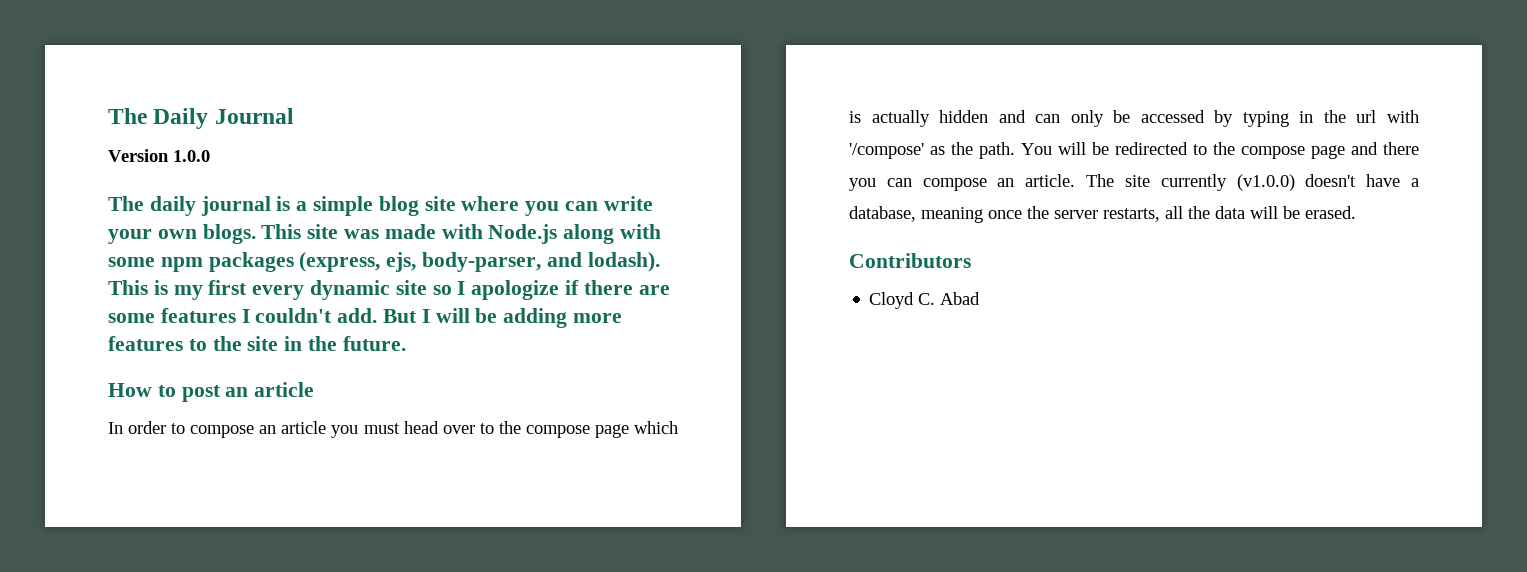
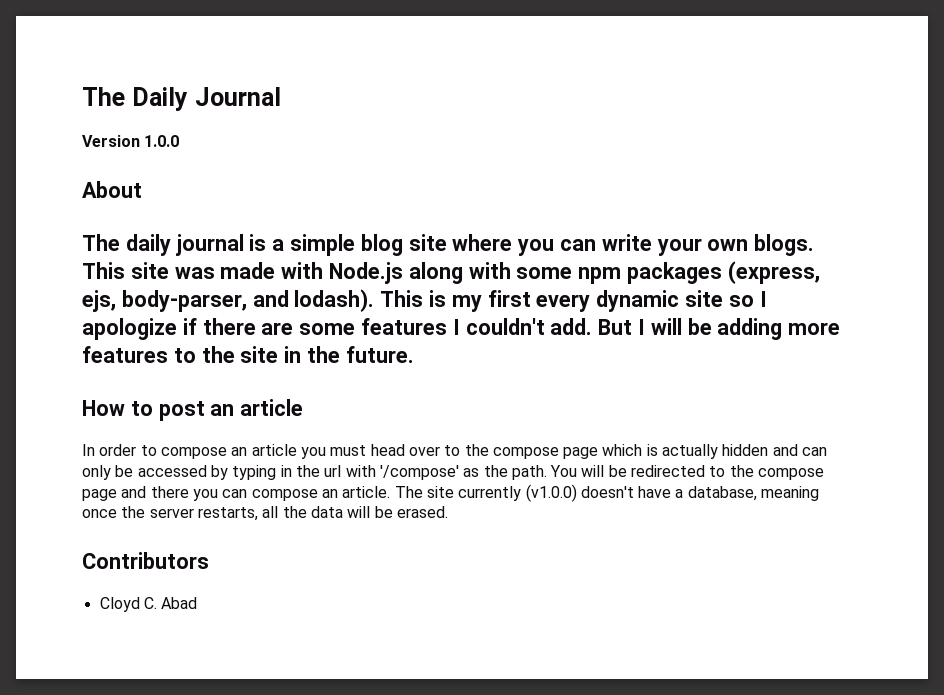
(210, 156) none -> [82,181,142,198] // About

